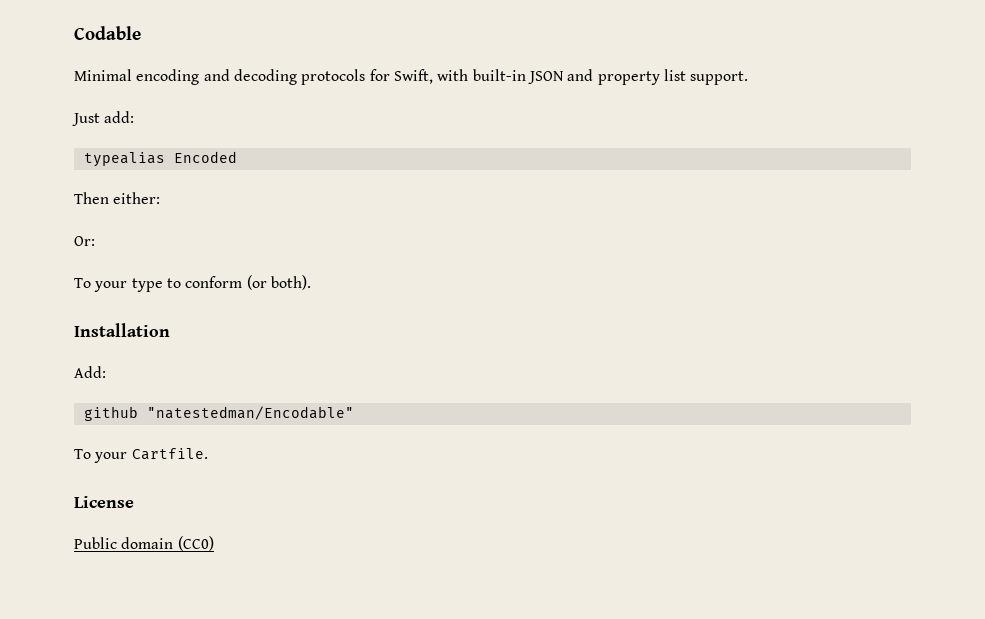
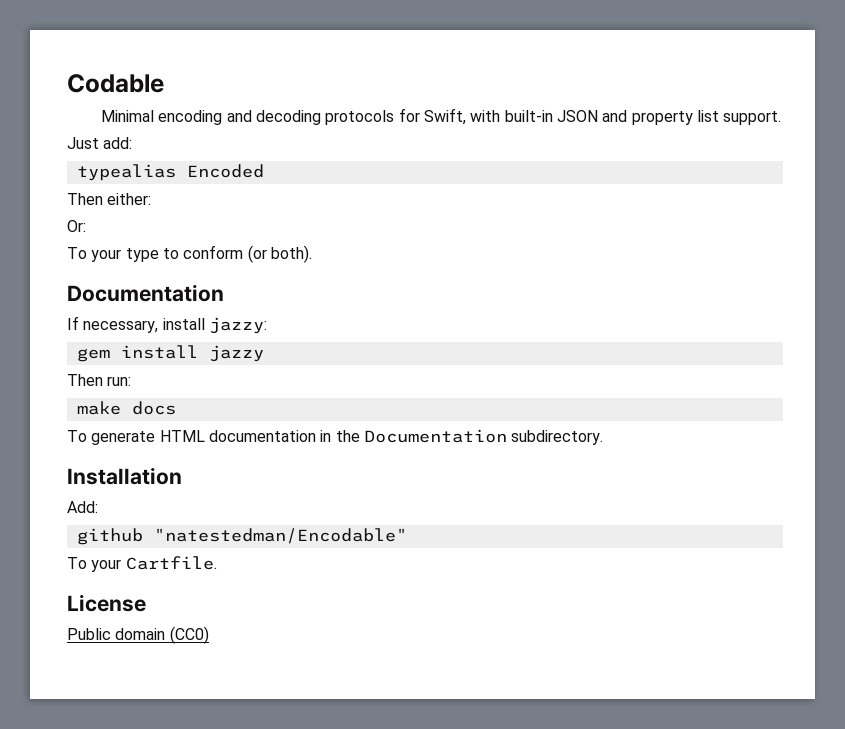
(311, 282) none -> [67,284,224,302] [67,316,267,334] [76,345,264,362] [67,374,132,386] [76,401,176,415] [67,429,604,445] // Documentation // If necessary, install jazzy: // gem install jazzy // Then run: // make docs // To generate HTML documentation in the Documentation subdirectory.

